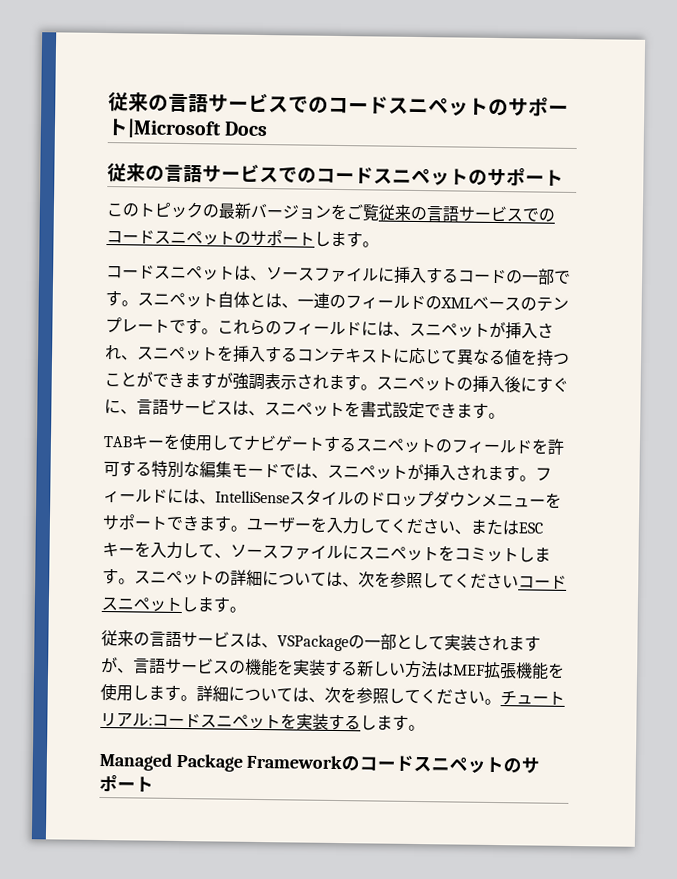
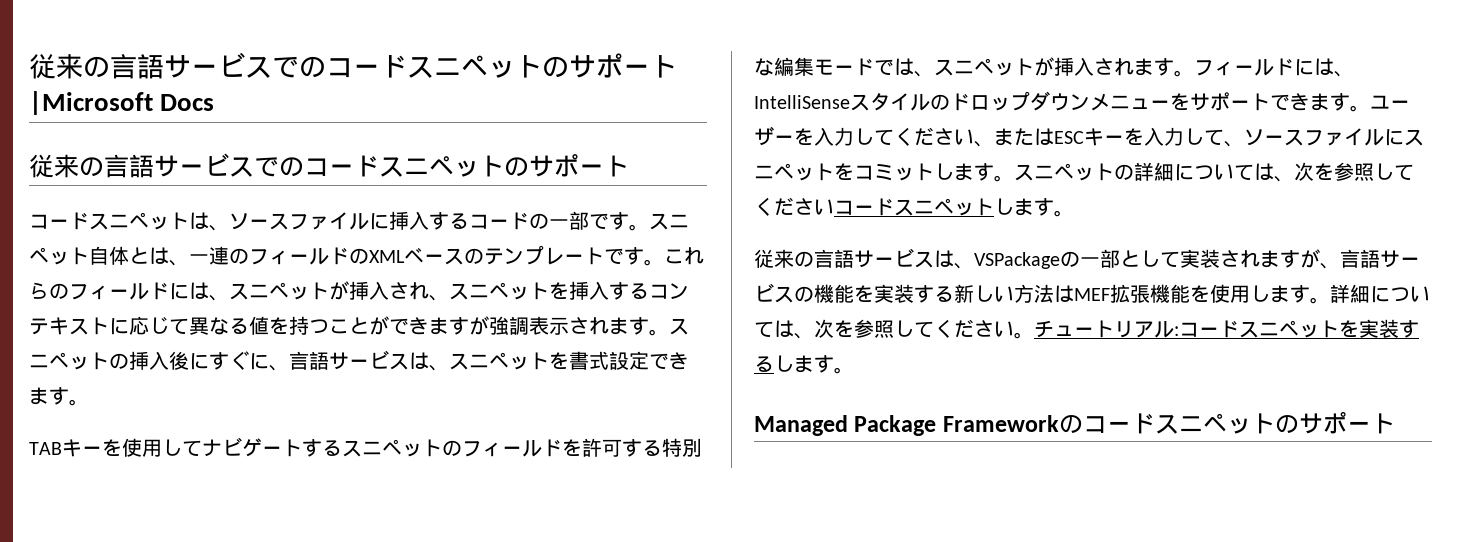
[106,202,555,222] [106,230,379,248] // このトピックの最新バージョンをご覧従来の言語サービスでのコードスニペットのサポートします。 -> (629, 166) none

